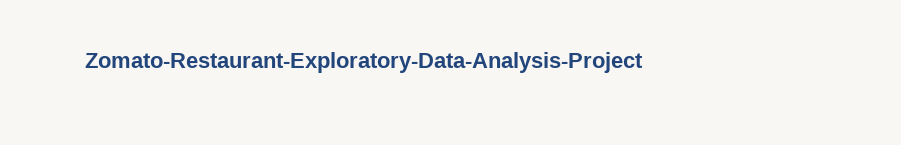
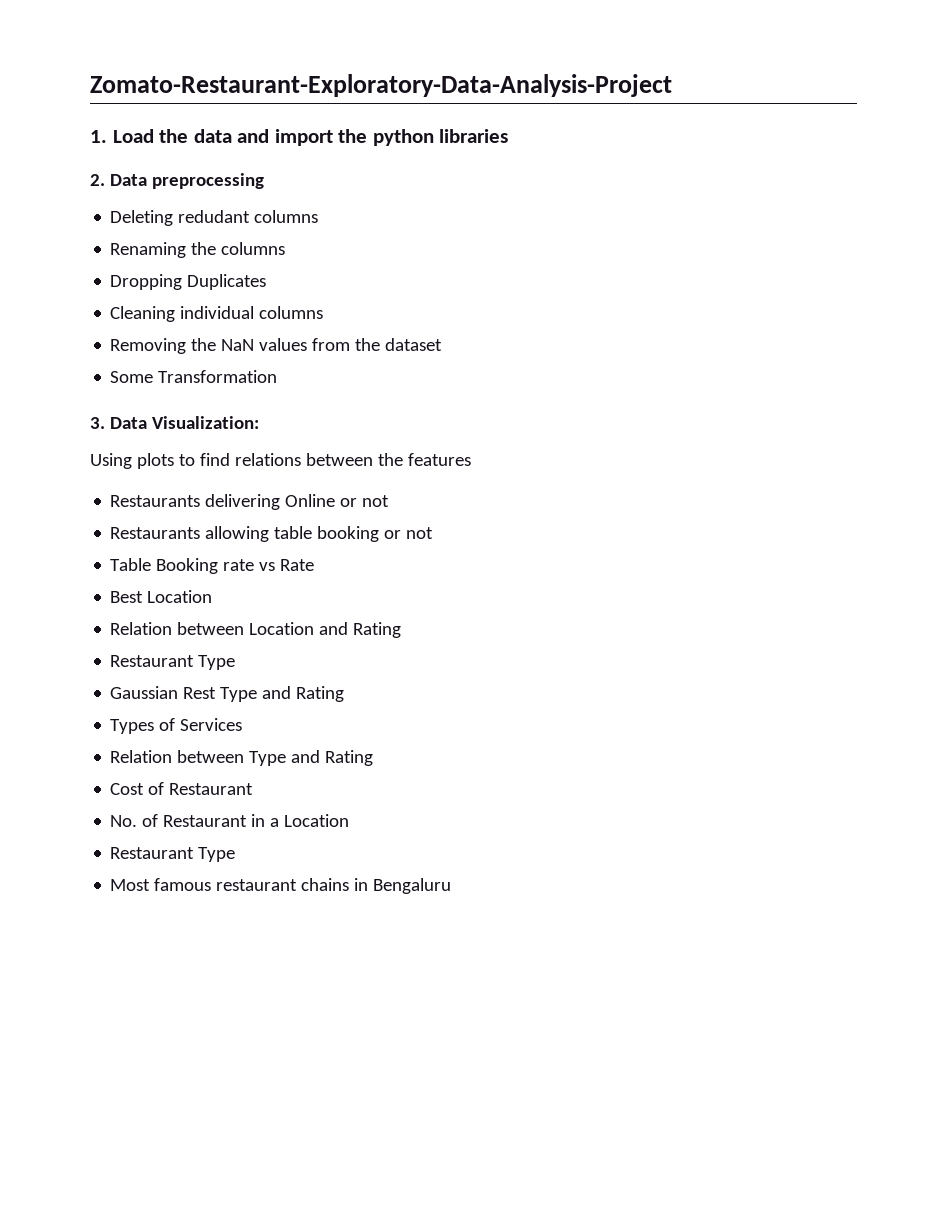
(643, 62) none -> [90,129,509,146] [90,173,264,189] [110,210,319,226] [110,242,286,258] [110,274,267,290] [110,306,324,322] [110,338,443,354] [110,370,278,383] [90,416,259,429] [90,453,471,469] [110,494,390,510] [110,526,434,542] [110,558,315,574] [110,590,213,603] [110,622,402,638] [110,655,236,670] [110,686,345,702] [110,718,243,734] [110,750,374,766] [110,782,254,795] [110,814,350,827] [110,847,236,862] [110,878,452,894] // 1. Load the data and import the python libraries // 2. Data preprocessing // Deleting redudant columns // Renaming the columns // Dropping Duplicates // Cleaning individual columns // Removing the NaN values from the dataset // Some Transformation // 3. Data Visualization: // Using plots to find relations between the features // Restaurants delivering Online or not // Restaurants allowing table booking or not // Table Booking rate vs Rate // Best Location // Relation between Location and Rating // Restaurant Type // Gaussian Rest Type and Rating // Types of Services // Relation between Type and Rating // Cost of Restaurant // No. of Restaurant in a Location // Restaurant Type // Most famous restaurant chains in Bengaluru

